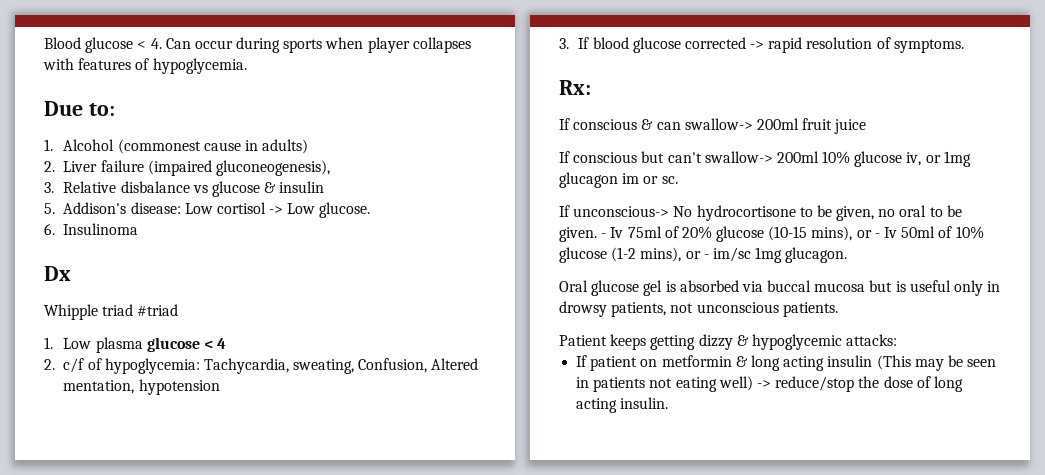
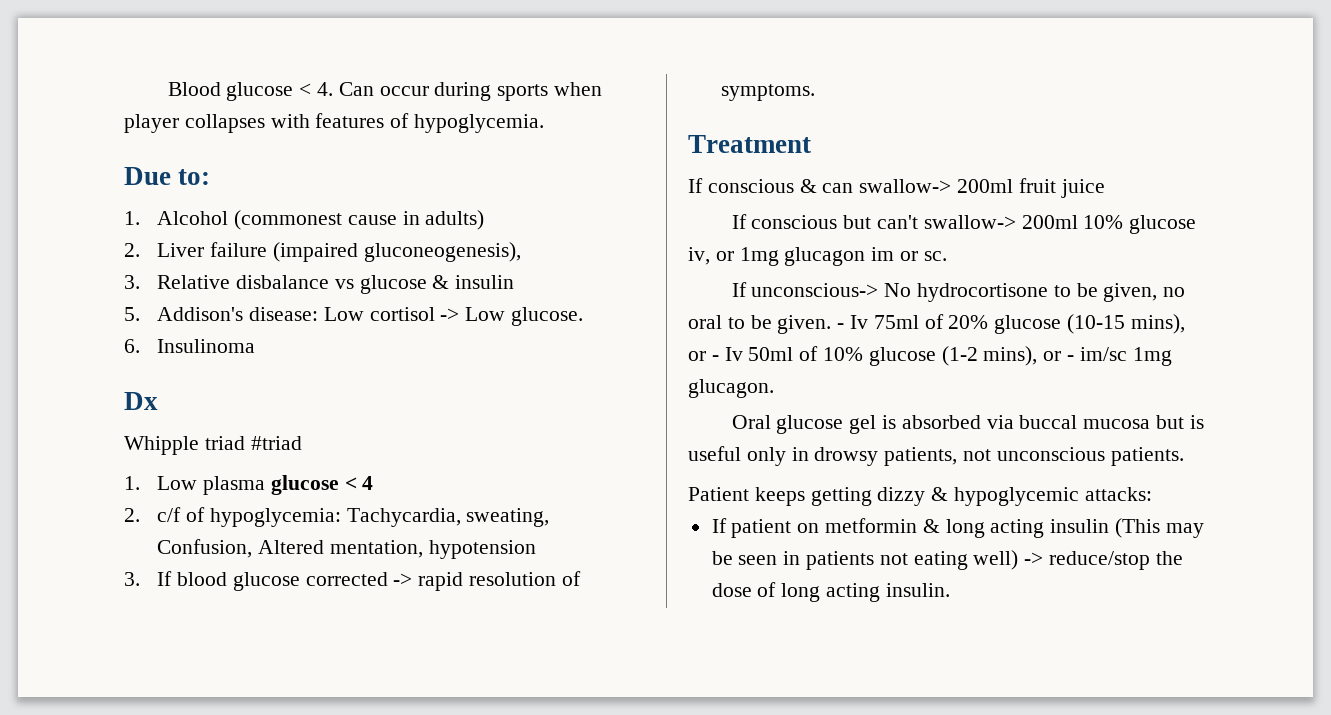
[559,80,591,95] Rx: -> [688,135,811,153] Treatment

